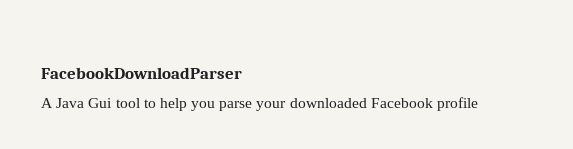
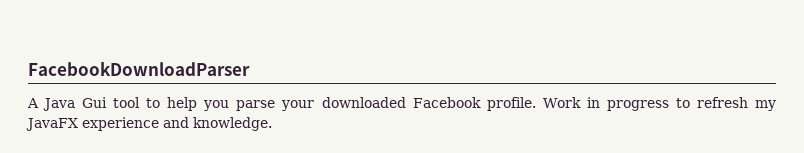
[437,97,479,111] profile -> [486,97,776,111] [26,117,272,131] profile. Work in progress to refresh my JavaFX experience and knowledge.

